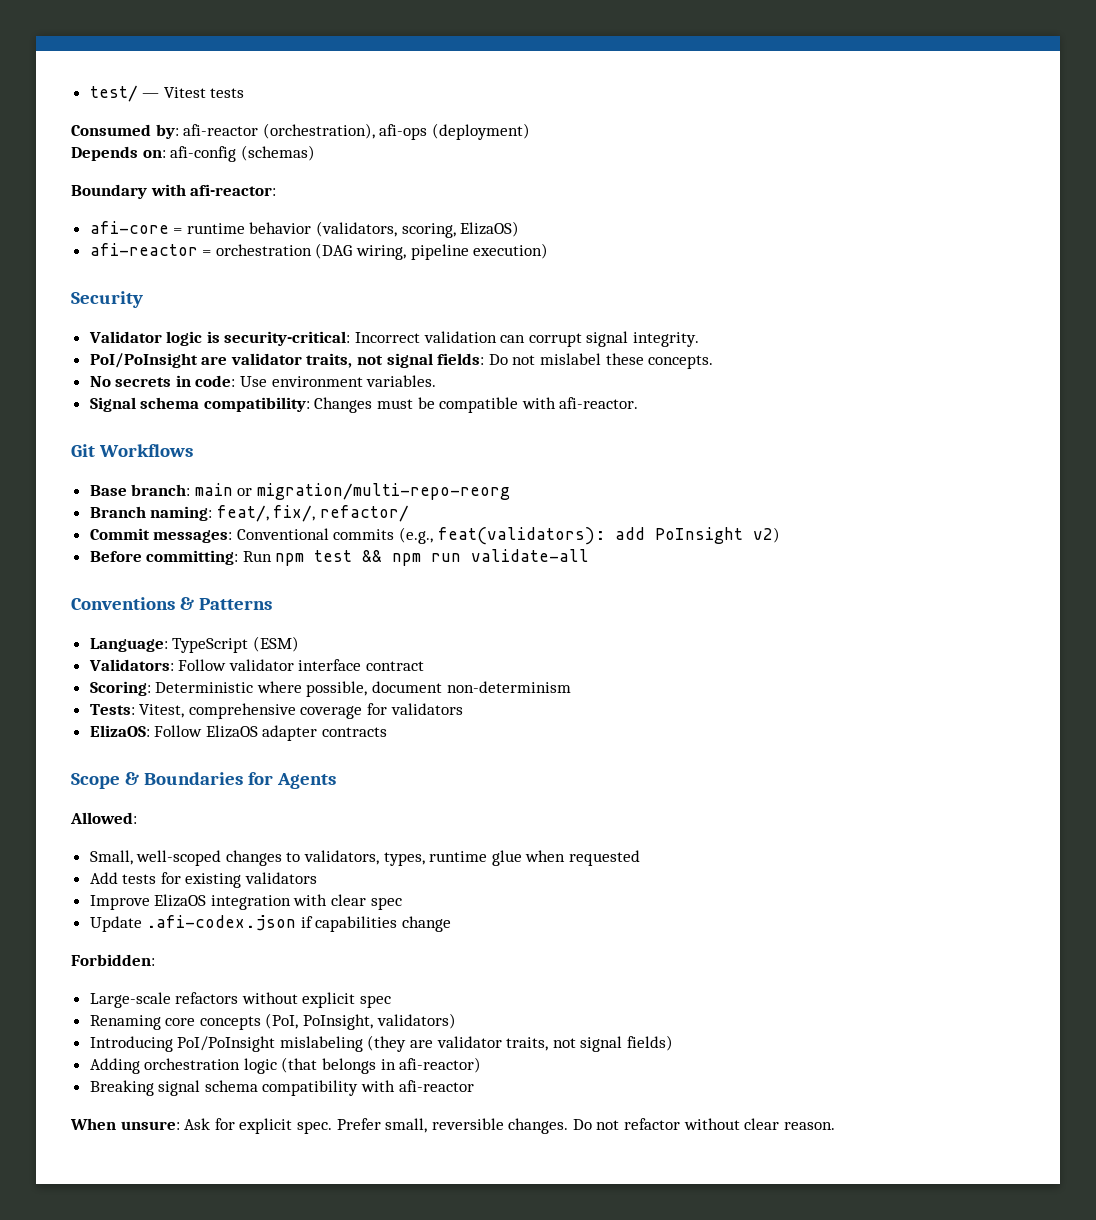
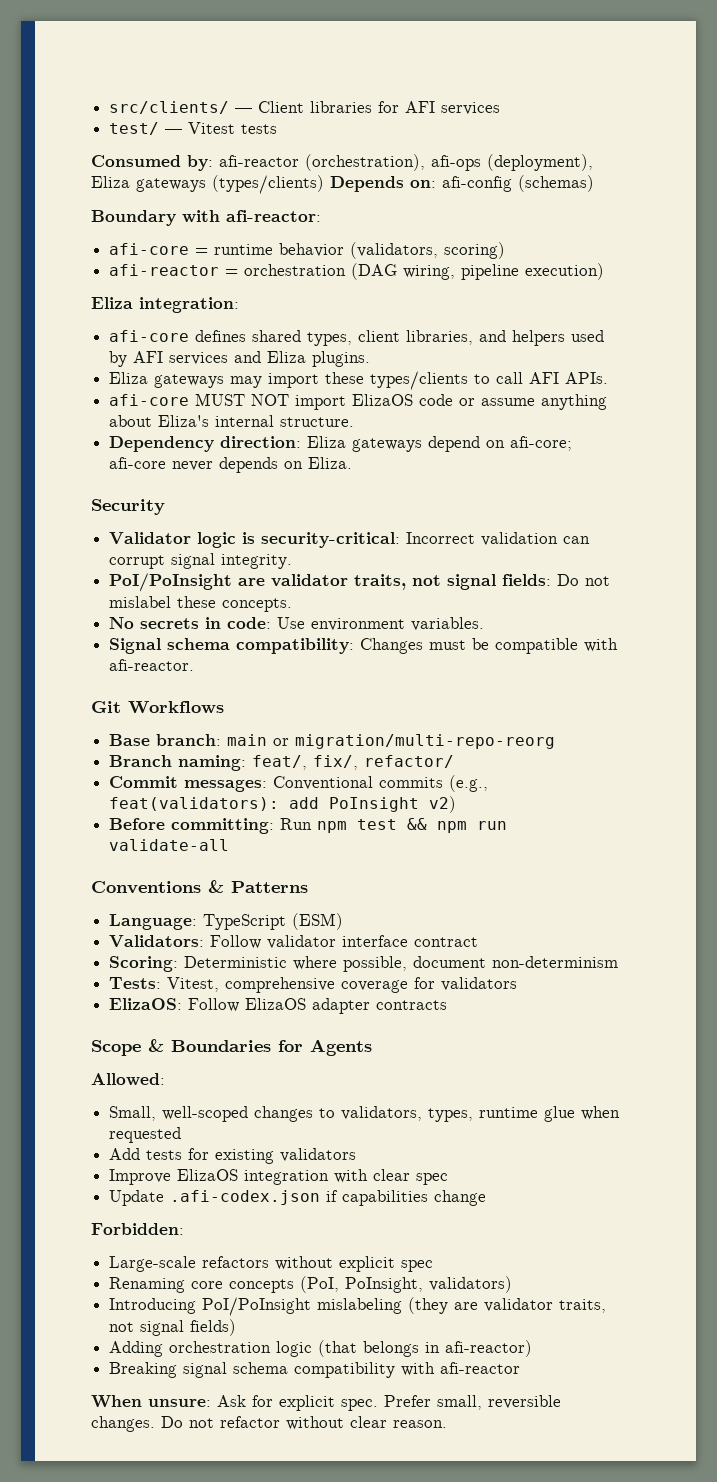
(89, 93) none -> [109,101,501,115] src/clients/ — Client libraries for AFI services //
[431,123,530,140] (deployment) // -> [487,154,593,171] [91,175,324,194] (deployment), Eliza gateways (types/clients)
[401,221,520,238] scoring, ElizaOS) -> [444,242,506,259] scoring)
(549, 251) none -> [91,297,239,313] [109,330,605,346] [109,351,371,367] [109,371,609,390] [109,393,608,410] [109,415,355,427] [109,436,573,452] [109,457,353,473] // Eliza integration: // afi-core defines shared types, client libraries, and helpers used by AFI services and Eliza plugins. // Eliza gateways may import these types/clients to call AFI APIs. // afi-core MUST NOT import ElizaOS code or assume anything about Eliza's internal structure. // Dependency direction: Eliza gateways depend on afi-core; afi-core never depends on Eliza.

